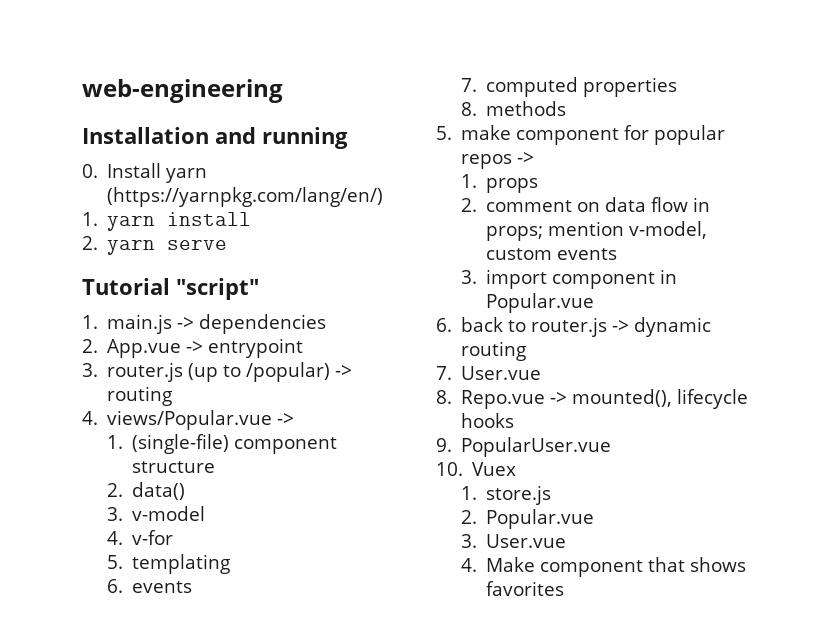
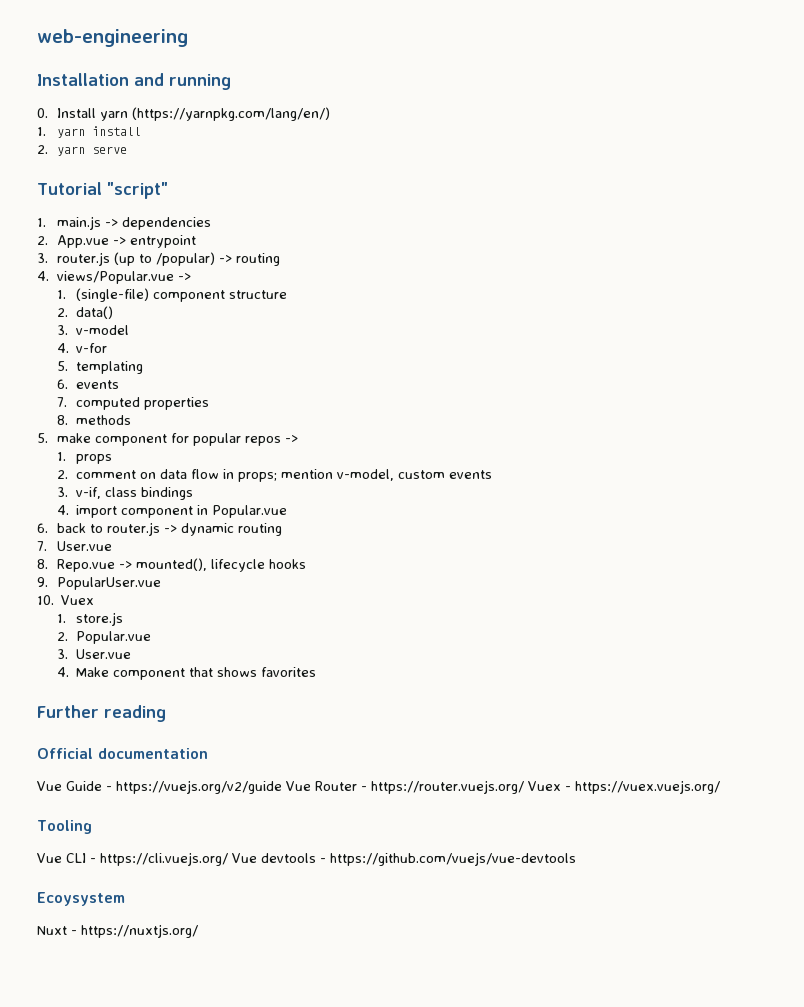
(477, 277) none -> [76,487,194,500] [56,505,69,515] v-if, class bindings // 4.
(564, 588) none -> [37,705,166,722] [37,748,208,759] [37,780,720,794] [37,820,92,834] [37,852,576,866] [37,892,125,906] [37,924,198,938] // Further reading // Official documentation // Vue Guide - https://vuejs.org/v2/guide Vue Router - https://router.vuejs.org/ Vuex - https://vuex.vuejs.org/ // Tooling // Vue CLI - https://cli.vuejs.org/ Vue devtools - https://github.com/vuejs/vue-devtools // Ecoysystem // Nuxt - https://nuxtjs.org/

